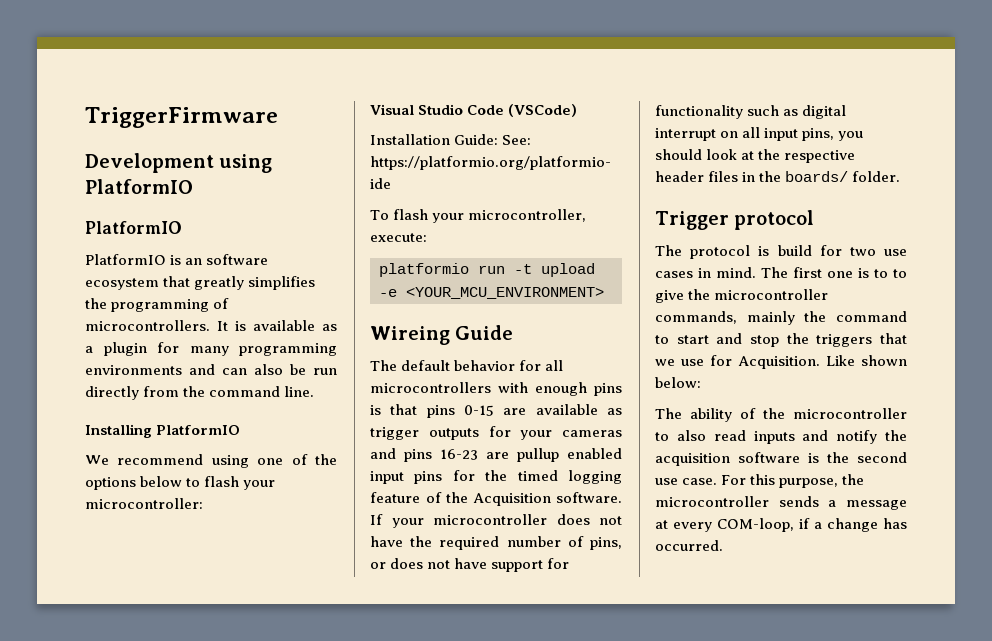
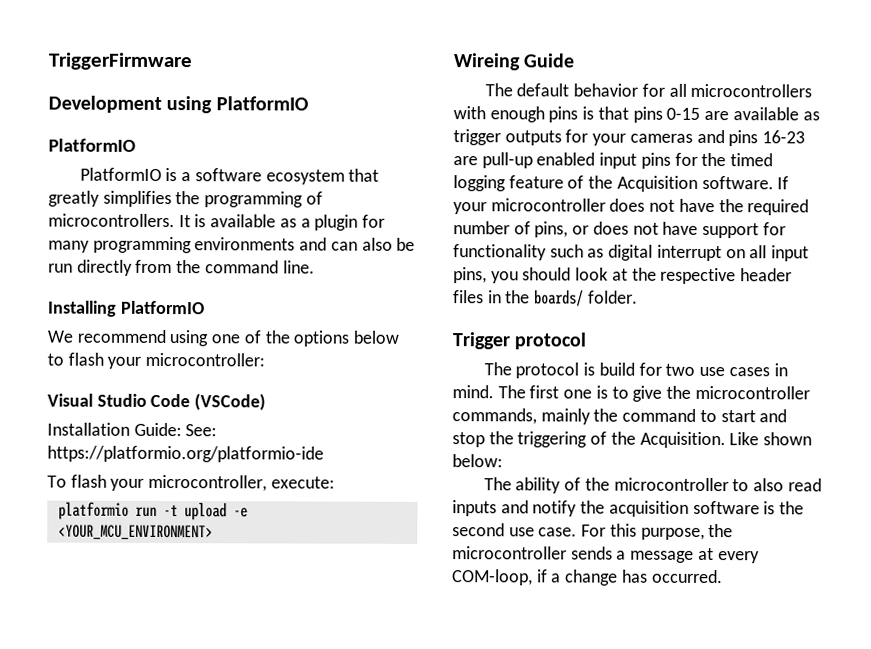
[185,258,203,265] an -> [181,172,192,182] a
[517,448,559,462] pullup -> [481,152,533,169] pull-up
[893,269,907,278] to -> (629, 392) none
[816,333,907,347] [655,355,733,366] triggers that we use for -> [517,431,636,448] triggering of the

